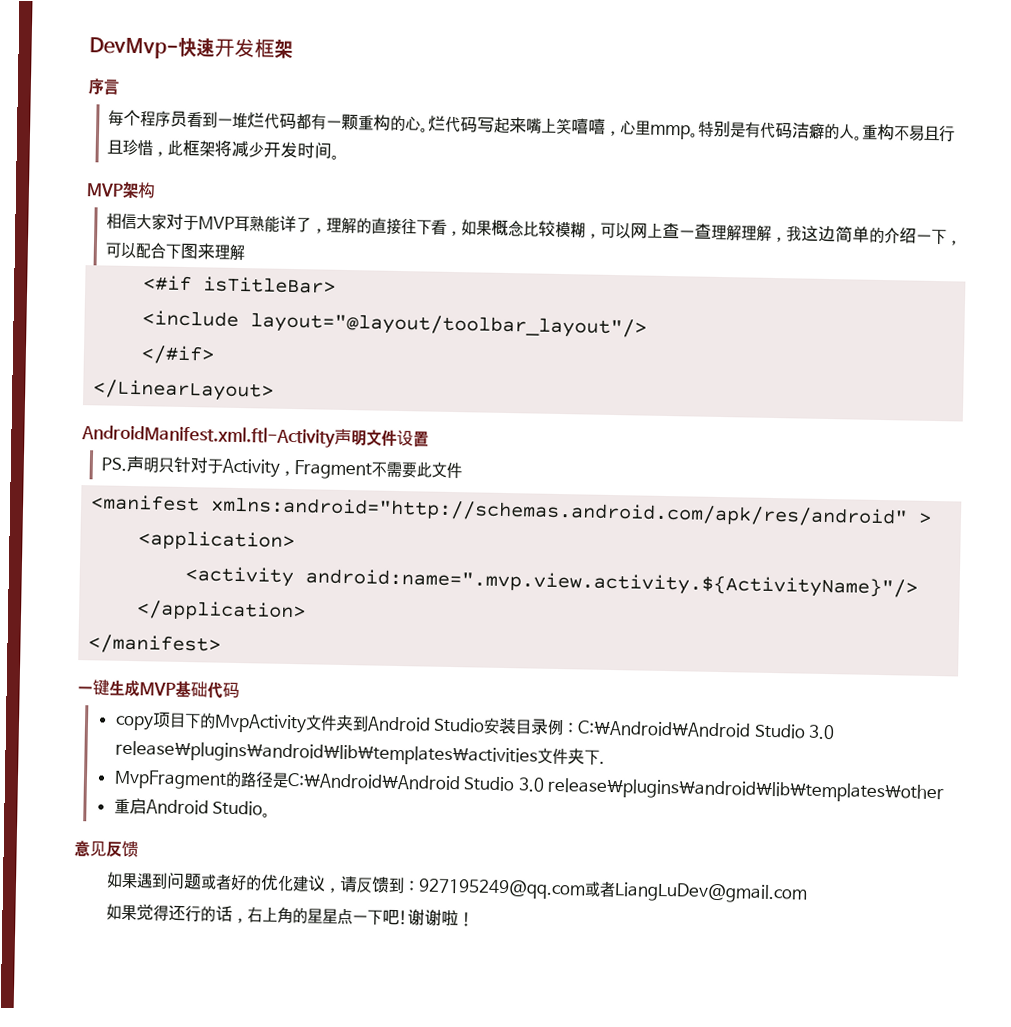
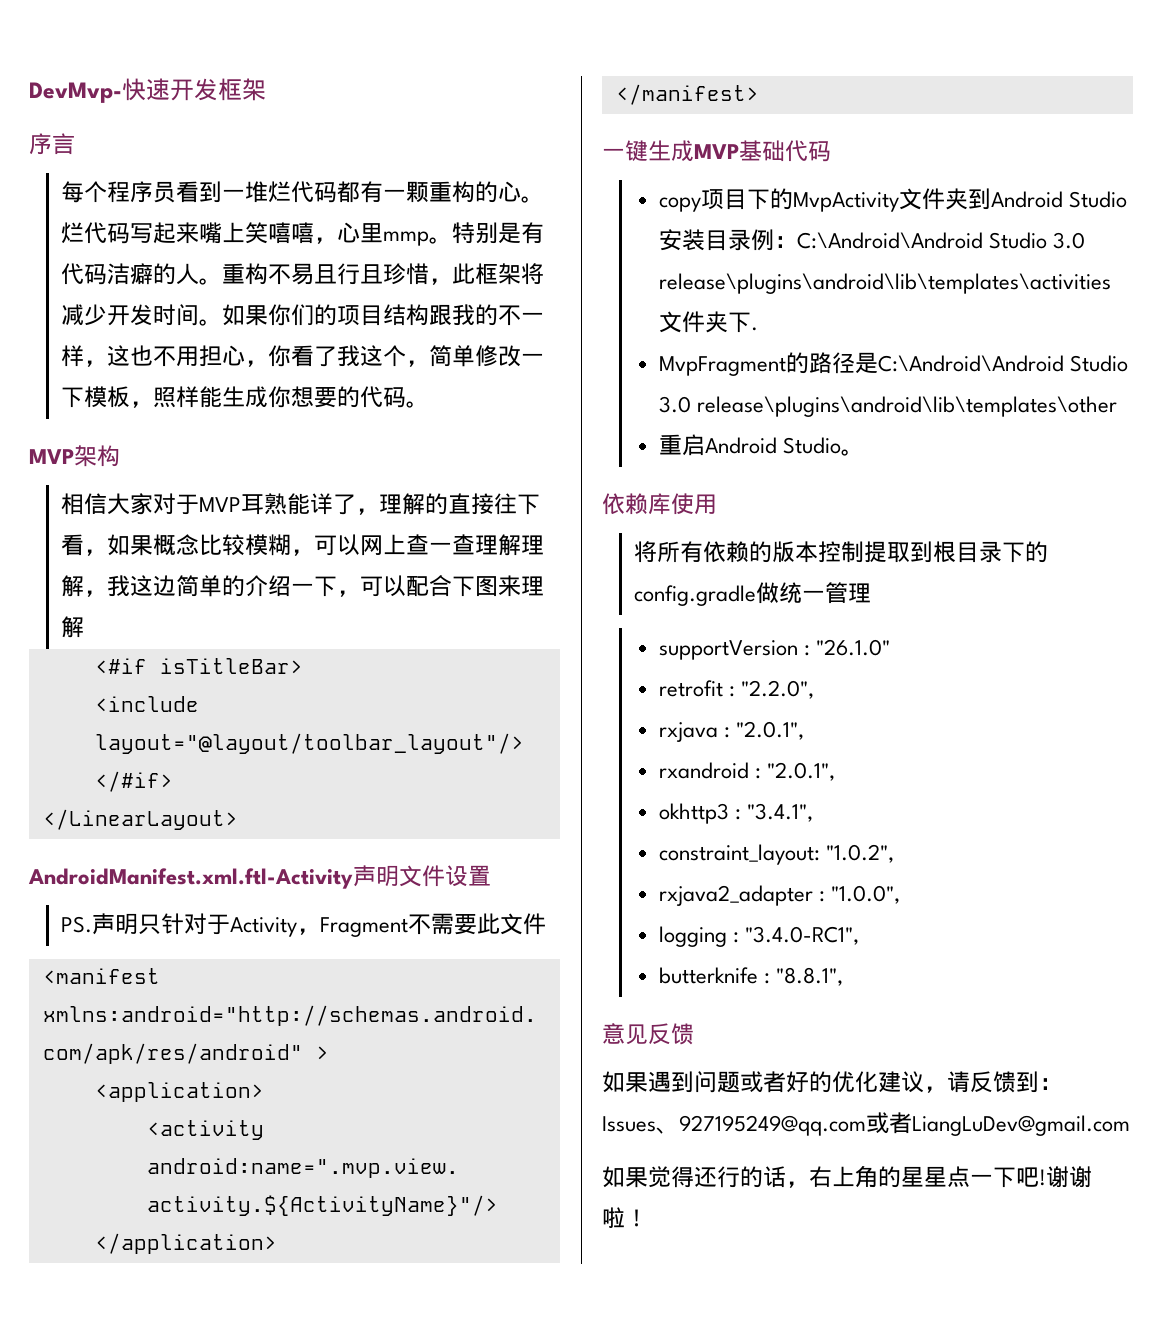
(340, 157) none -> [222,304,545,326] [61,345,545,367] [61,386,430,408] 如果你们的项目结构跟我的不一样，这也不用担心，你看了我这个，简单修改一下模板，照样能生成你想要的代码。
(272, 815) none -> [602,493,717,515] [634,541,1049,563] [634,582,872,606] [659,639,891,660] [659,680,815,699] [659,721,805,742] [659,762,836,781] [659,803,814,824] [659,844,895,865] [659,885,901,906] [659,926,860,947] [659,967,844,986] // 依赖库使用 // 将所有依赖的版本控制提取到根目录下的config.gradle做统一管理 // supportVersion : "26.1.0" // retrofit : "2.2.0", // rxjava : "2.0.1", // rxandroid : "2.0.1", // okhttp3 : "3.4.1", // constraint_layout: "1.0.2", // rxjava2_adapter : "1.0.0", // logging : "3.4.0-RC1", // butterknife : "8.8.1",
(421, 886) none -> [602,1116,679,1134] Issues、

